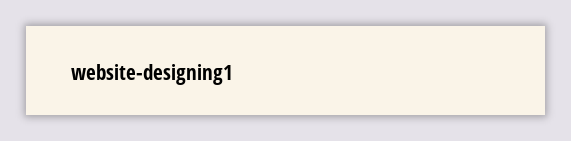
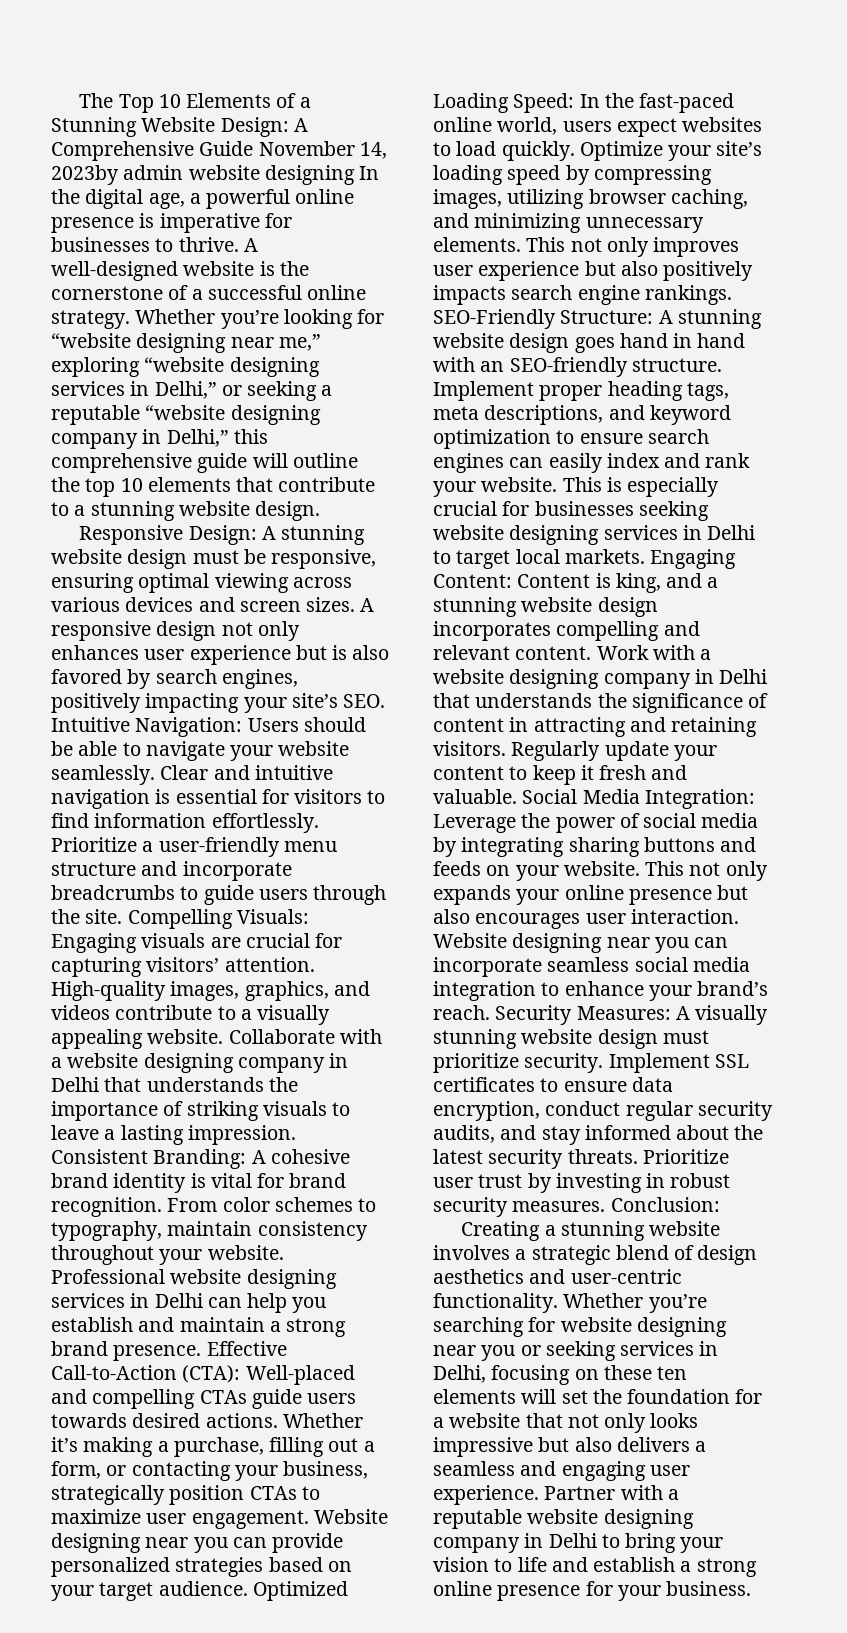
[71,64,233,85] website-designing1 -> [79,93,311,113] [51,117,308,137] [51,141,387,161] [51,165,380,185] [51,189,355,209] [51,213,292,233] [51,237,258,252] [51,261,309,281] [51,285,367,300] [51,309,385,329] [51,333,321,353] [51,357,320,377] [51,381,333,401] [51,405,321,425] [51,429,268,449] [51,453,358,473] [51,477,376,497] [51,501,321,521] [79,525,366,545] [51,549,377,569] [51,573,352,593] [51,597,375,612] [51,621,300,641] [51,645,390,665] [51,669,298,689] [51,693,386,713] [51,717,366,737] [51,741,350,761] [51,765,333,785] [51,789,386,809] [51,813,319,833] [51,837,337,857] [51,861,292,881] [51,885,387,905] [51,909,309,929] [51,933,343,953] [51,957,315,977] [51,981,370,1001] [51,1005,331,1025] [51,1029,382,1049] [51,1053,349,1073] [51,1077,298,1092] [51,1101,351,1121] [51,1125,296,1145] [51,1149,350,1169] [51,1173,347,1193] [51,1197,377,1217] [51,1221,368,1241] [51,1245,284,1265] [51,1269,337,1289] [51,1293,327,1313] [51,1317,347,1337] [51,1341,287,1361] [51,1365,355,1385] [51,1389,357,1409] [51,1413,363,1428] [51,1437,375,1457] [51,1461,369,1481] [51,1485,320,1505] [51,1509,388,1529] [51,1533,344,1553] [51,1557,352,1577] [51,1581,348,1601] [433,93,735,113] [433,117,763,137] [433,141,763,161] [433,165,712,185] [433,189,748,209] [433,213,704,233] [433,237,740,257] [433,261,754,281] [433,285,732,305] [433,309,762,329] [433,333,746,353] [433,357,722,377] [433,381,729,401] [433,405,731,425] [433,429,709,449] [433,453,751,473] [433,477,720,497] [433,501,709,521] [433,525,756,545] [433,549,737,569] [433,573,719,593] [433,597,658,617] [433,621,700,641] [433,645,712,660] [433,669,768,689] [433,693,769,713] [433,717,758,737] [433,741,717,761] [433,765,688,785] [433,789,755,809] [433,813,759,833] [433,837,757,857] [433,861,768,881] [433,885,749,905] [433,909,739,929] [433,933,729,953] [433,957,750,977] [433,981,769,1001] [433,1005,769,1025] [433,1029,709,1049] [433,1053,749,1073] [433,1077,673,1092] [433,1101,773,1121] [433,1125,764,1145] [433,1149,729,1169] [433,1173,731,1193] [433,1197,720,1217] [461,1221,721,1241] [433,1245,758,1265] [433,1269,682,1284] [433,1293,707,1313] [433,1317,727,1337] [433,1341,719,1361] [433,1365,688,1385] [433,1389,763,1404] [433,1413,699,1433] [433,1437,707,1457] [433,1461,690,1481] [433,1485,679,1505] [433,1509,694,1529] [433,1533,724,1553] [433,1557,757,1577] [433,1581,752,1601] The Top 10 Elements of a Stunning Website Design: A Comprehensive Guide November 14, 2023by admin website designing In the digital age, a powerful online presence is imperative for businesses to thrive. A well-designed website is the cornerstone of a successful online strategy. Whether you’re looking for “website designing near me,” exploring “website designing services in Delhi,” or seeking a reputable “website designing company in Delhi,” this comprehensive guide will outline the top 10 elements that contribute to a stunning website design. // Responsive Design: A stunning website design must be responsive, ensuring optimal viewing across various devices and screen sizes. A responsive design not only enhances user experience but is also favored by search engines, positively impacting your site’s SEO. Intuitive Navigation: Users should be able to navigate your website seamlessly. Clear and intuitive navigation is essential for visitors to find information effortlessly. Prioritize a user-friendly menu structure and incorporate breadcrumbs to guide users through the site. Compelling Visuals: Engaging visuals are crucial for capturing visitors’ attention. High-quality images, graphics, and videos contribute to a visually appealing website. Collaborate with a website designing company in Delhi that understands the importance of striking visuals to leave a lasting impression. Consistent Branding: A cohesive brand identity is vital for brand recognition. From color schemes to typography, maintain consistency throughout your website. Professional website designing services in Delhi can help you establish and maintain a strong brand presence. Effective Call-to-Action (CTA): Well-placed and compelling CTAs guide users towards desired actions. Whether it’s making a purchase, filling out a form, or contacting your business, strategically position CTAs to maximize user engagement. Website designing near you can provide personalized strategies based on your target audience. Optimized Loading Speed: In the fast-paced online world, users expect websites to load quickly. Optimize your site’s loading speed by compressing images, utilizing browser caching, and minimizing unnecessary elements. This not only improves user experience but also positively impacts search engine rankings. SEO-Friendly Structure: A stunning website design goes hand in hand with an SEO-friendly structure. Implement proper heading tags, meta descriptions, and keyword optimization to ensure search engines can easily index and rank your website. This is especially crucial for businesses seeking website designing services in Delhi to target local markets. Engaging Content: Content is king, and a stunning website design incorporates compelling and relevant content. Work with a website designing company in Delhi that understands the significance of content in attracting and retaining visitors. Regularly update your content to keep it fresh and valuable. Social Media Integration: Leverage the power of social media by integrating sharing buttons and feeds on your website. This not only expands your online presence but also encourages user interaction. Website designing near you can incorporate seamless social media integration to enhance your brand’s reach. Security Measures: A visually stunning website design must prioritize security. Implement SSL certificates to ensure data encryption, conduct regular security audits, and stay informed about the latest security threats. Prioritize user trust by investing in robust security measures. Conclusion: // Creating a stunning website involves a strategic blend of design aesthetics and user-centric functionality. Whether you’re searching for website designing near you or seeking services in Delhi, focusing on these ten elements will set the foundation for a website that not only looks impressive but also delivers a seamless and engaging user experience. Partner with a reputable website designing company in Delhi to bring your vision to life and establish a strong online presence for your business.

